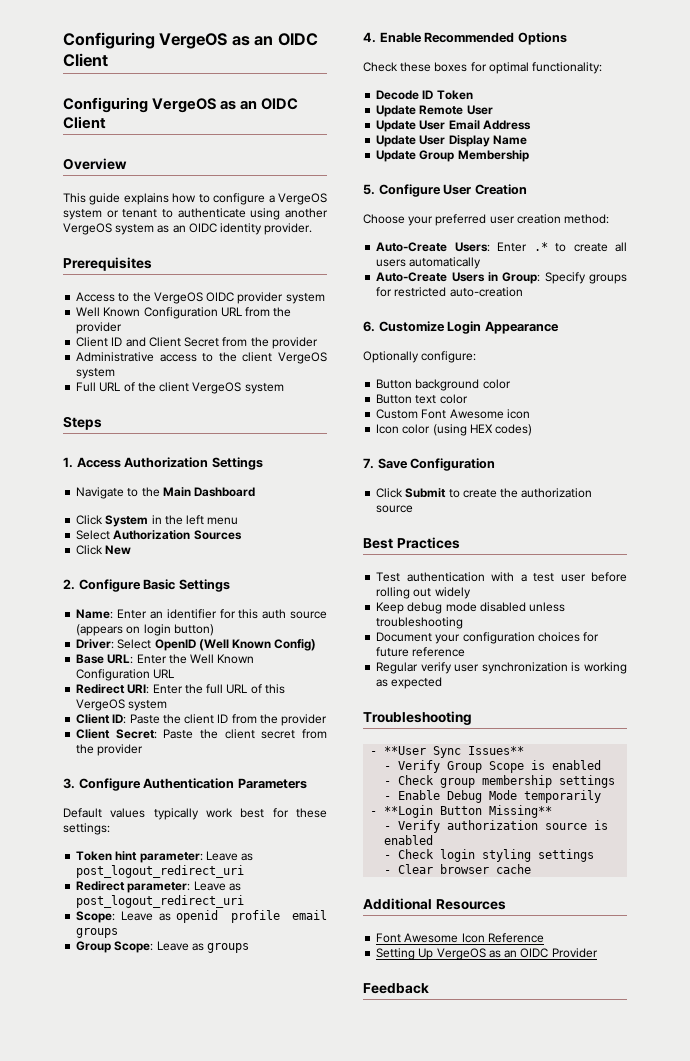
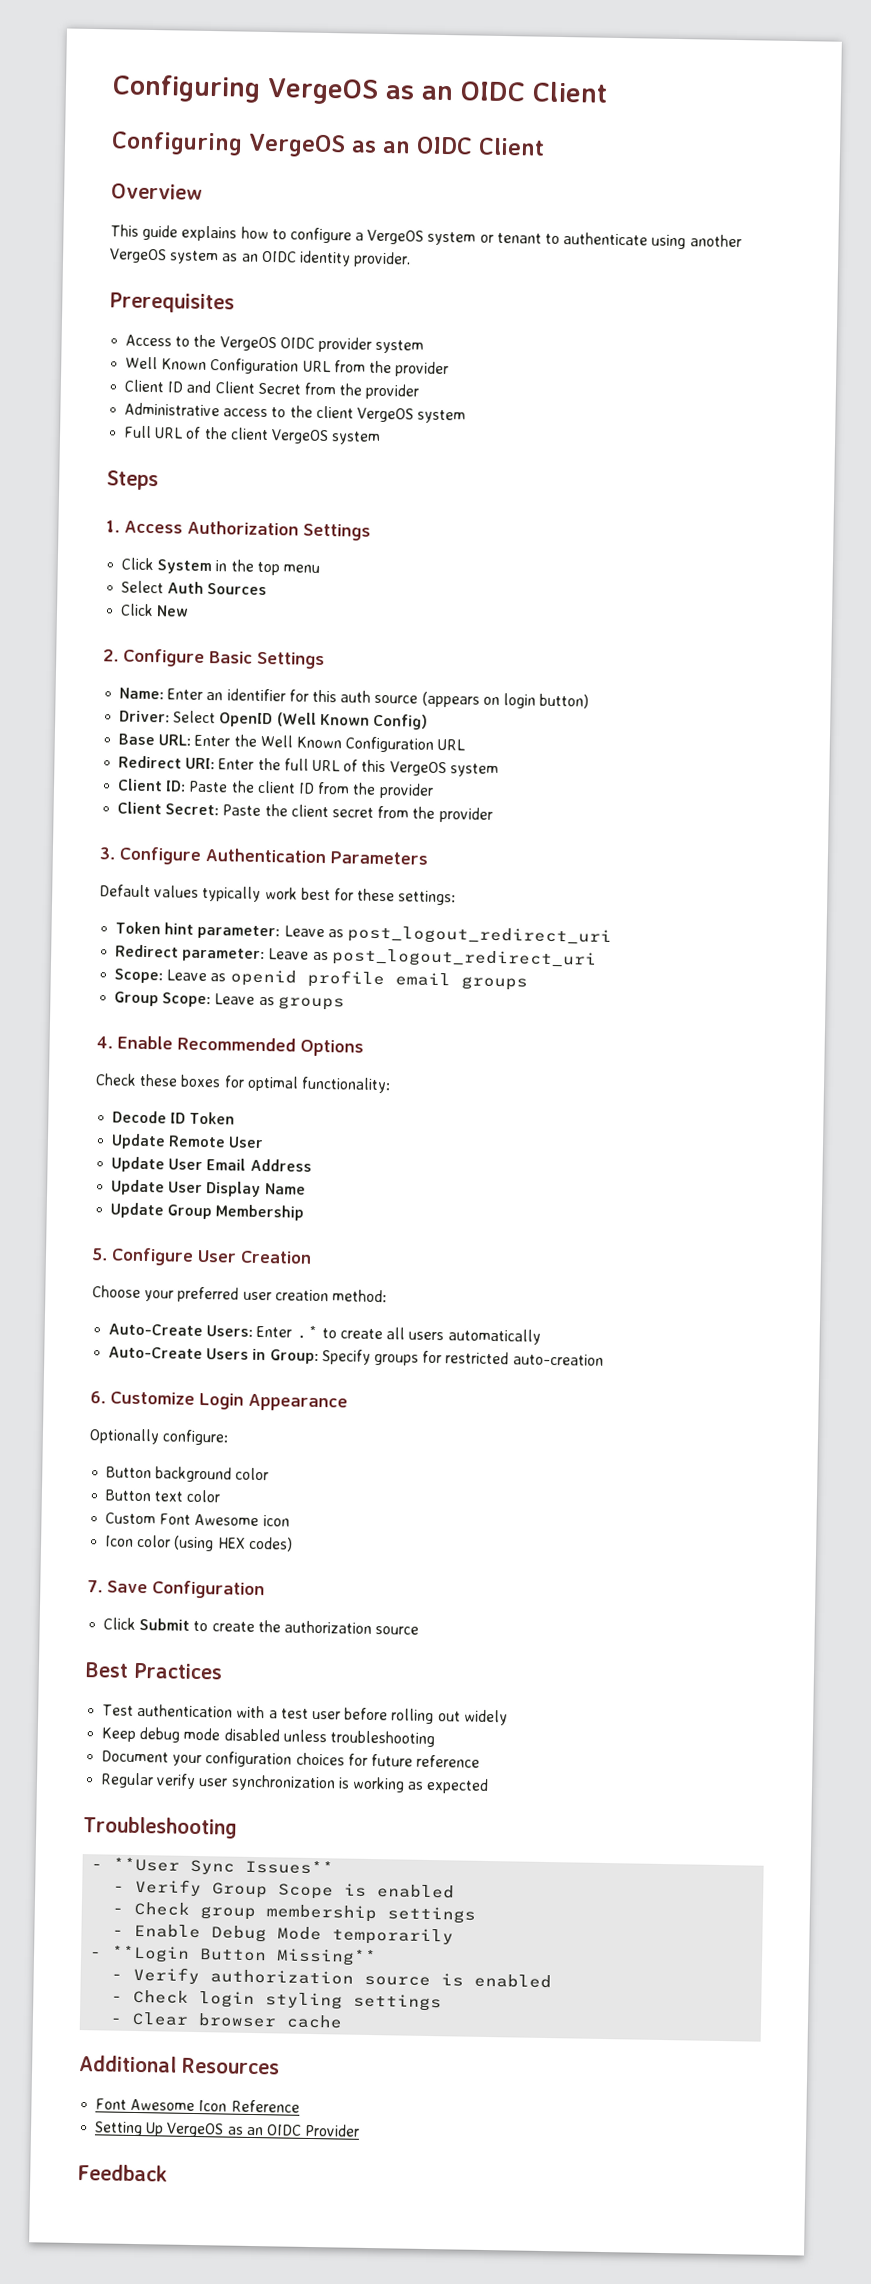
[76,487,256,499] // Navigate to the Main Dashboard -> (371, 532) none
[186,515,205,525] left -> [256,561,280,576] top
[113,530,191,540] Authorization -> [167,581,205,594] Auth

